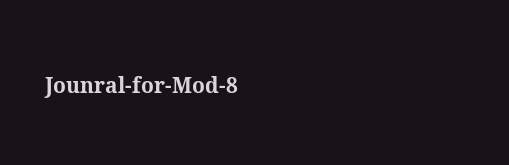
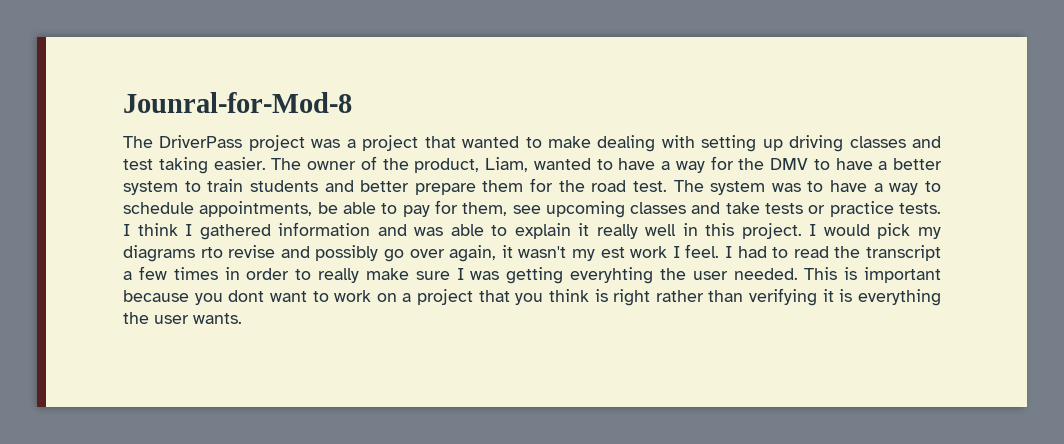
(238, 87) none -> [123,135,941,152] [123,156,942,174] [123,178,942,195] [123,200,941,218] [123,222,941,240] [123,244,942,262] [123,266,942,284] [123,288,942,306] [123,312,242,324] // The DriverPass project was a project that wanted to make dealing with setting up driving classes and test taking easier. The owner of the product, Liam, wanted to have a way for the DMV to have a better system to train students and better prepare them for the road test. The system was to have a way to schedule appointments, be able to pay for them, see upcoming classes and take tests or practice tests. I think I gathered information and was able to explain it really well in this project. I would pick my diagrams rto revise and possibly go over again, it wasn't my est work I feel. I had to read the transcript a few times in order to really make sure I was getting everyhting the user needed. This is important because you dont want to work on a project that you think is right rather than verifying it is everything the user wants.

